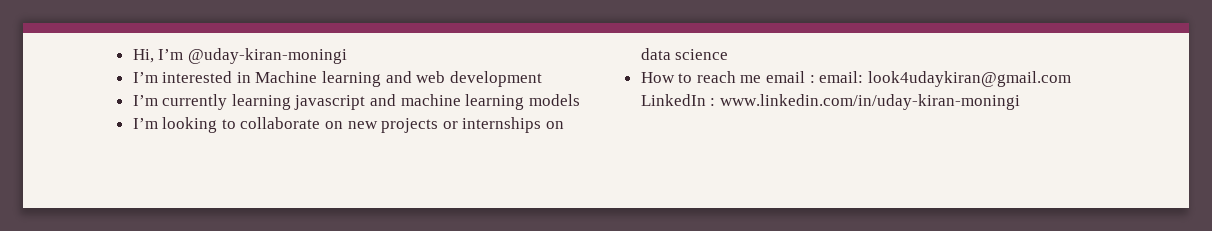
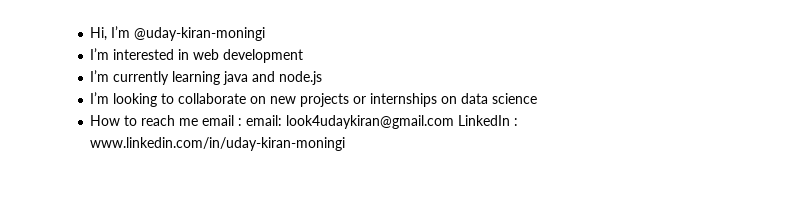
[255,71,412,87] Machine learning and -> (190, 54) none
[294,94,580,110] javascript and machine learning models -> [223,71,323,85] java and node.js

